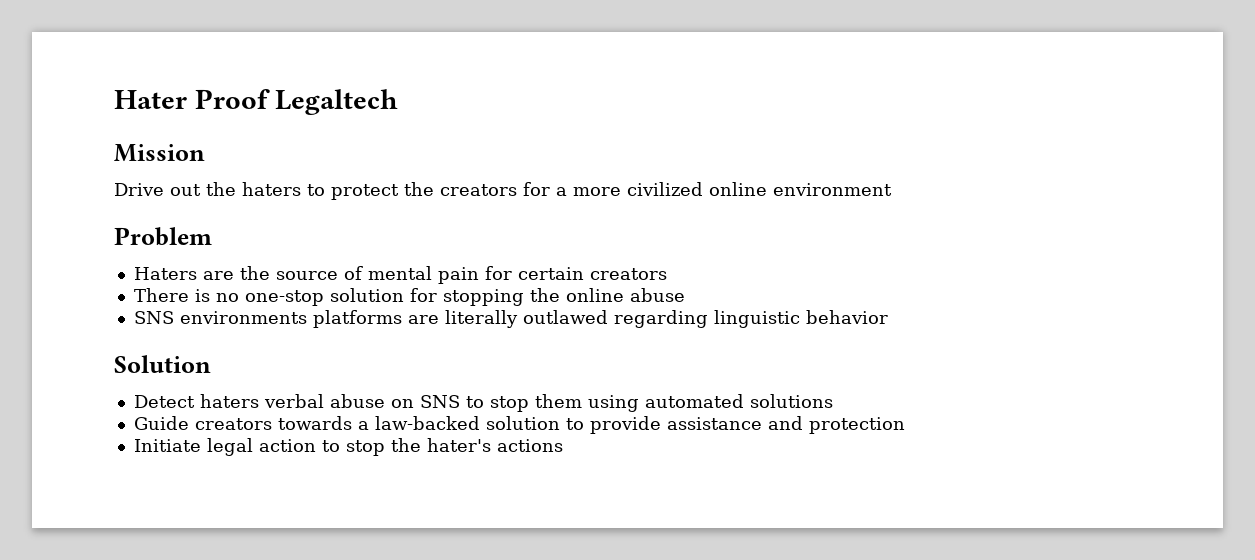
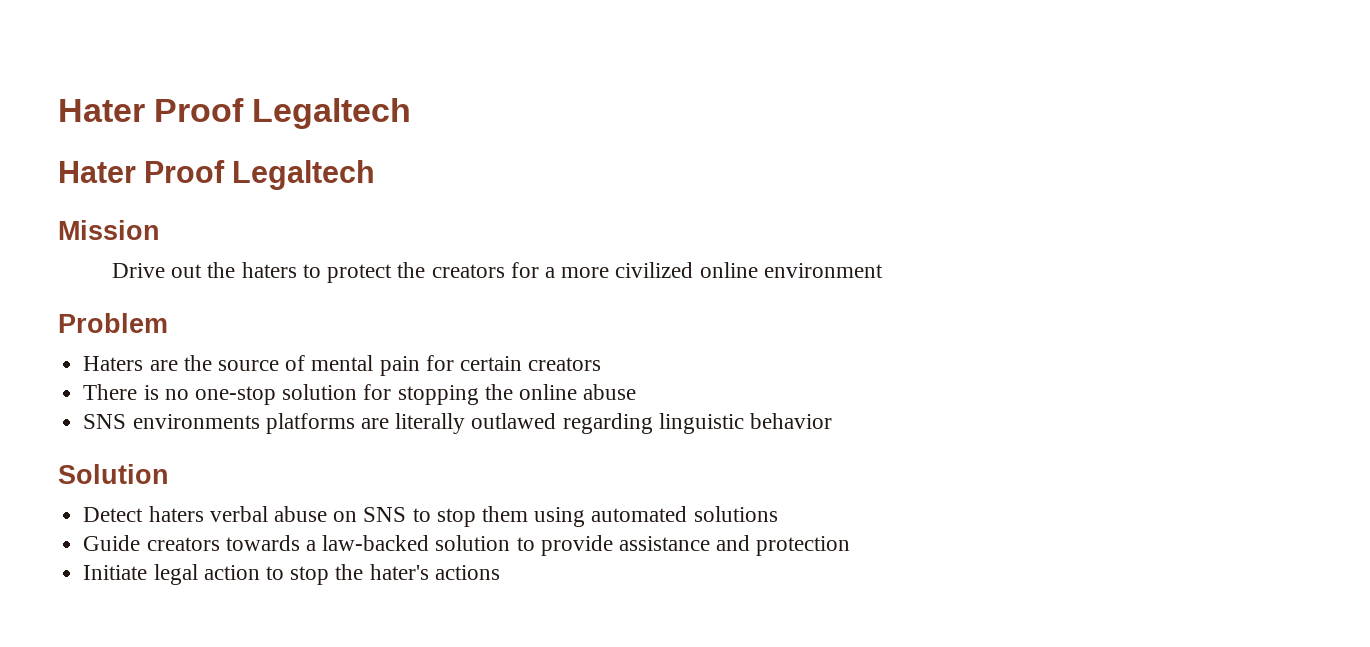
[114,89,399,115] Hater Proof Legaltech -> [58,98,412,129] [58,160,376,190] Hater Proof Legaltech // Hater Proof Legaltech

